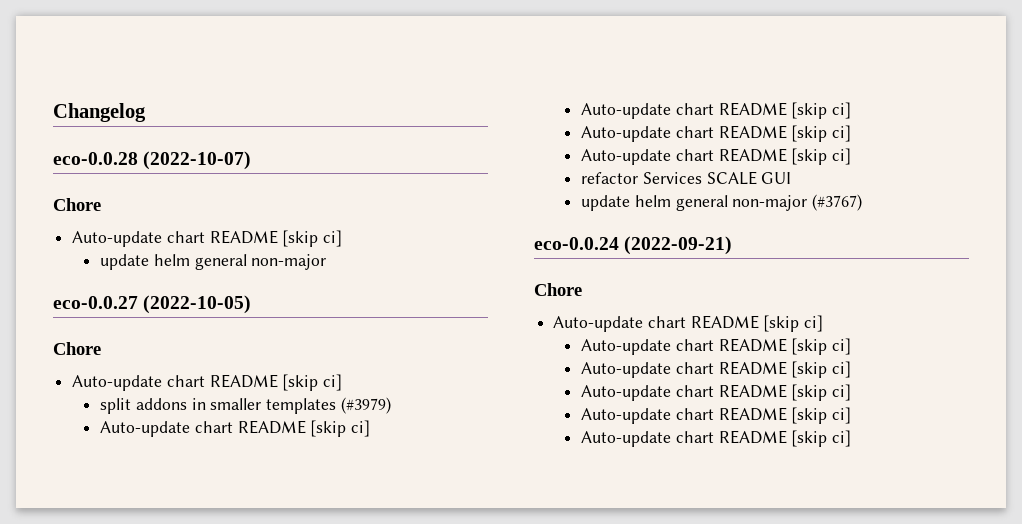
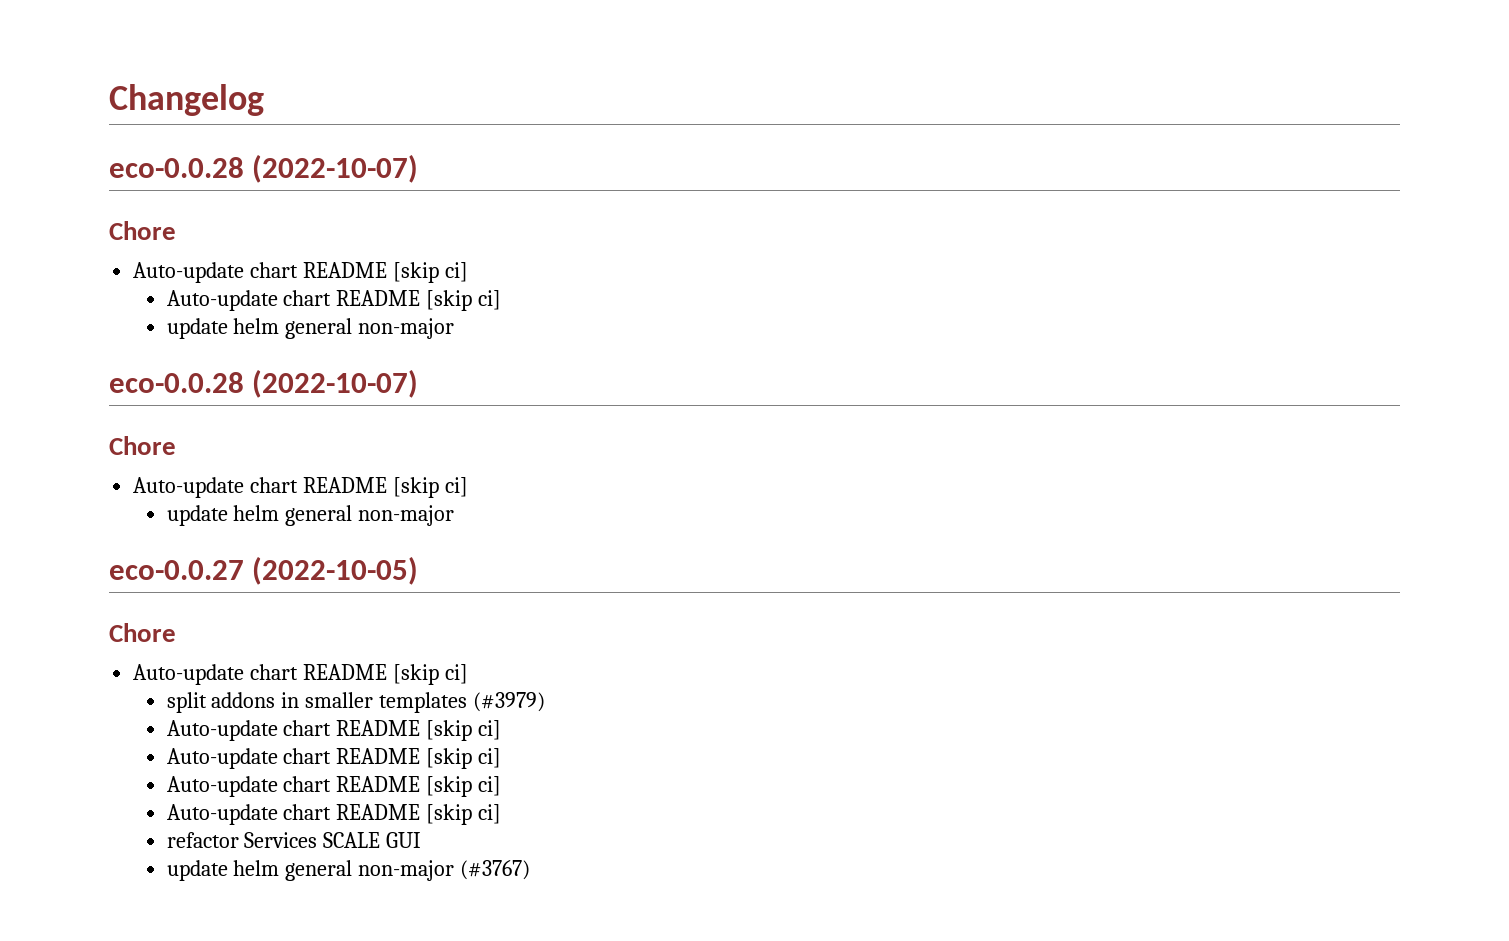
(343, 238) none -> [166,290,502,311] [166,318,455,339] [109,369,419,398] [109,436,176,455] [133,477,468,498] // Auto-update chart README [skip ci] // update helm general non-major // eco-0.0.28 (2022-10-07) // Chore // Auto-update chart README [skip ci]
[534,236,733,255] [534,283,582,296] [553,315,824,332] [581,338,852,355] [581,361,852,378] [581,384,852,401] [581,407,852,424] [581,430,852,447] // eco-0.0.24 (2022-09-21) // Chore // Auto-update chart README [skip ci] // Auto-update chart README [skip ci] // Auto-update chart README [skip ci] // Auto-update chart README [skip ci] // Auto-update chart README [skip ci] // Auto-update chart README [skip ci] -> (531, 870) none

